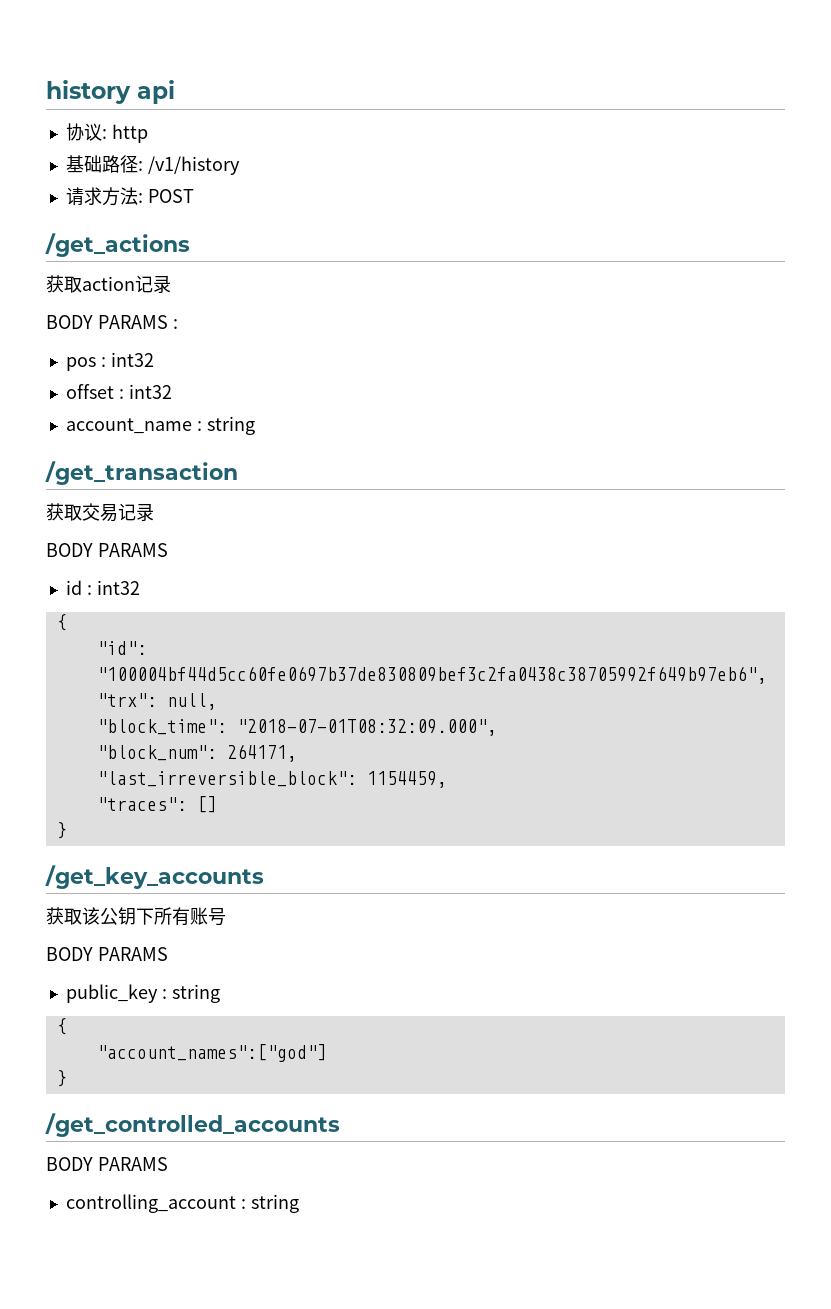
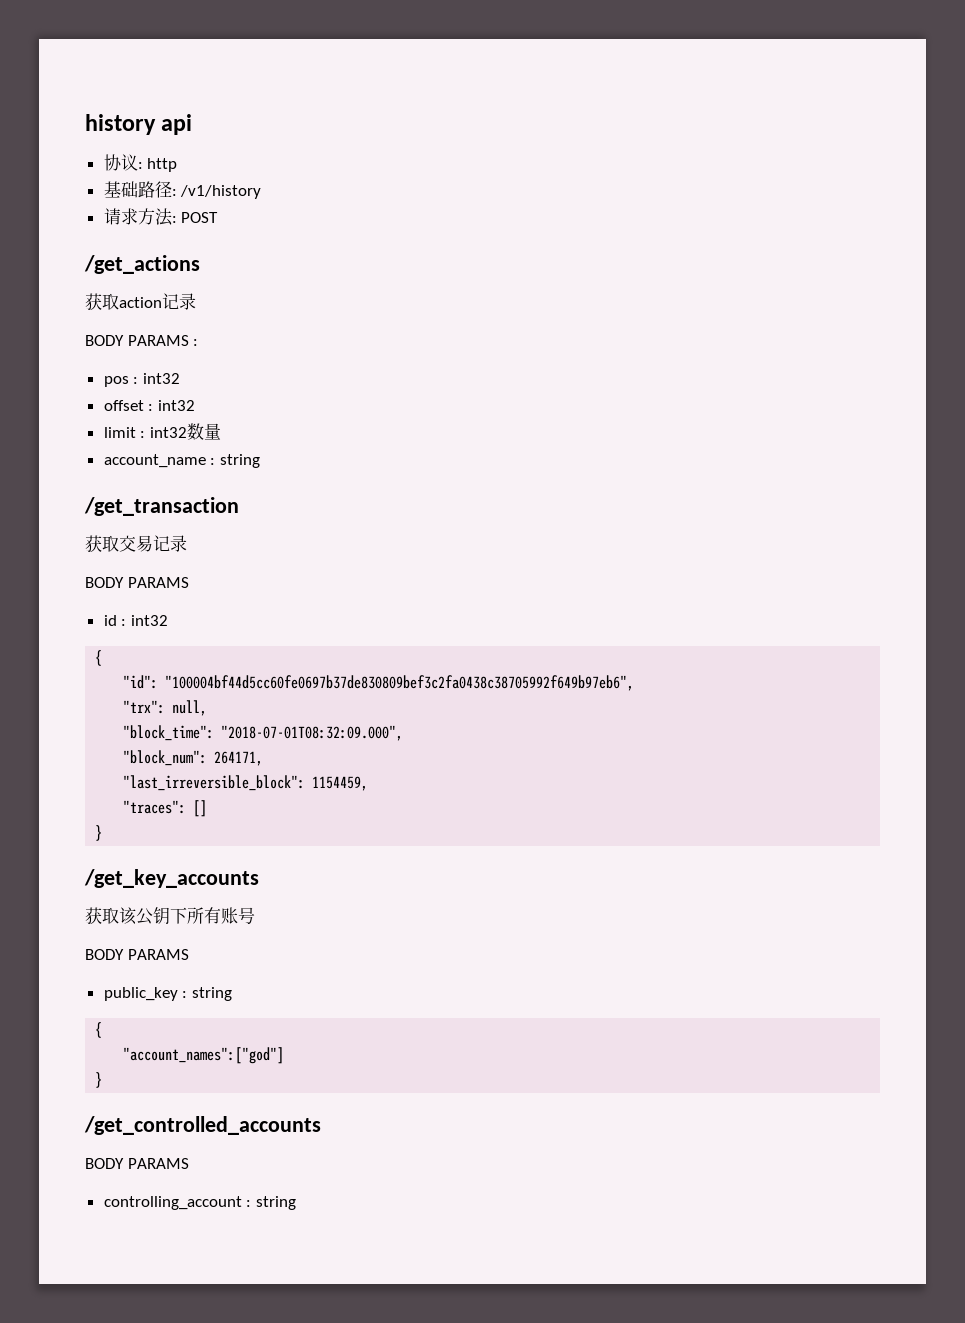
(172, 391) none -> [103,423,221,440] // limit : int32数量

